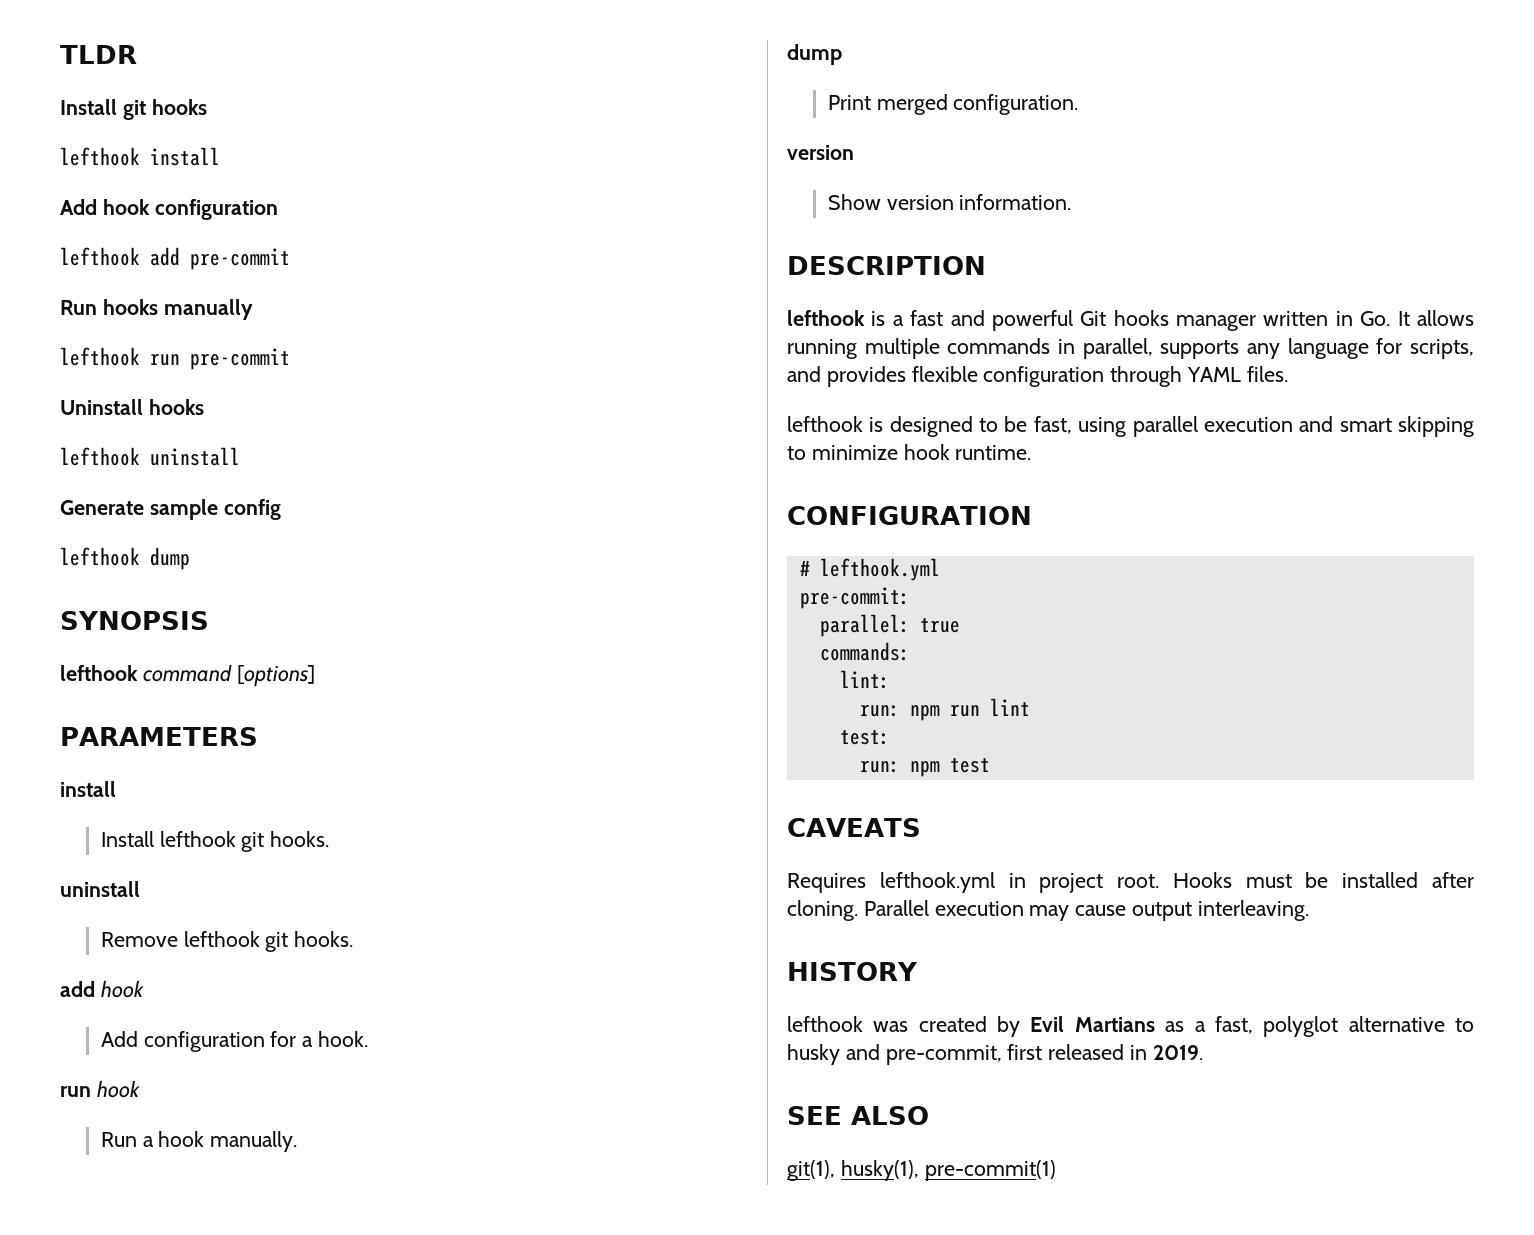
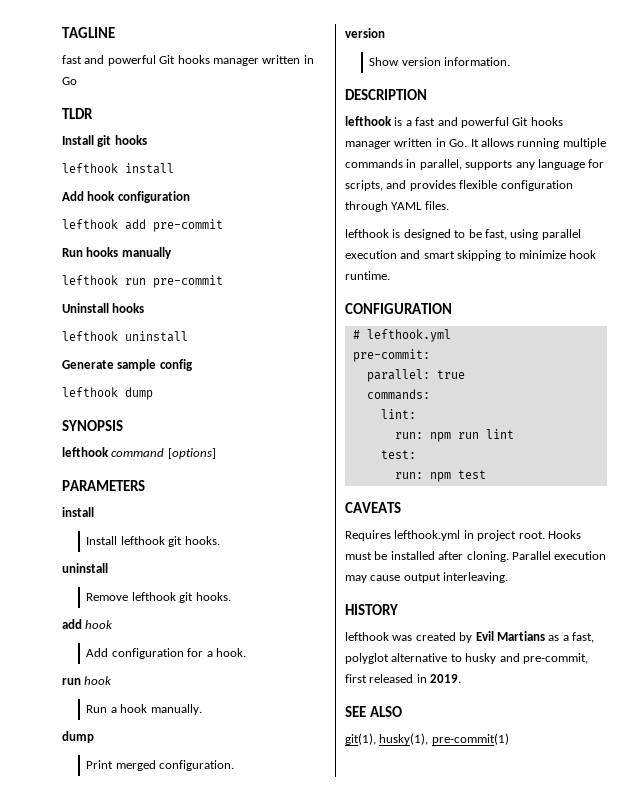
(60, 54) none -> [62,27,115,38] [62,55,314,66] [62,77,77,85] TAGLINE // fast and powerful Git hooks manager written in Go //

